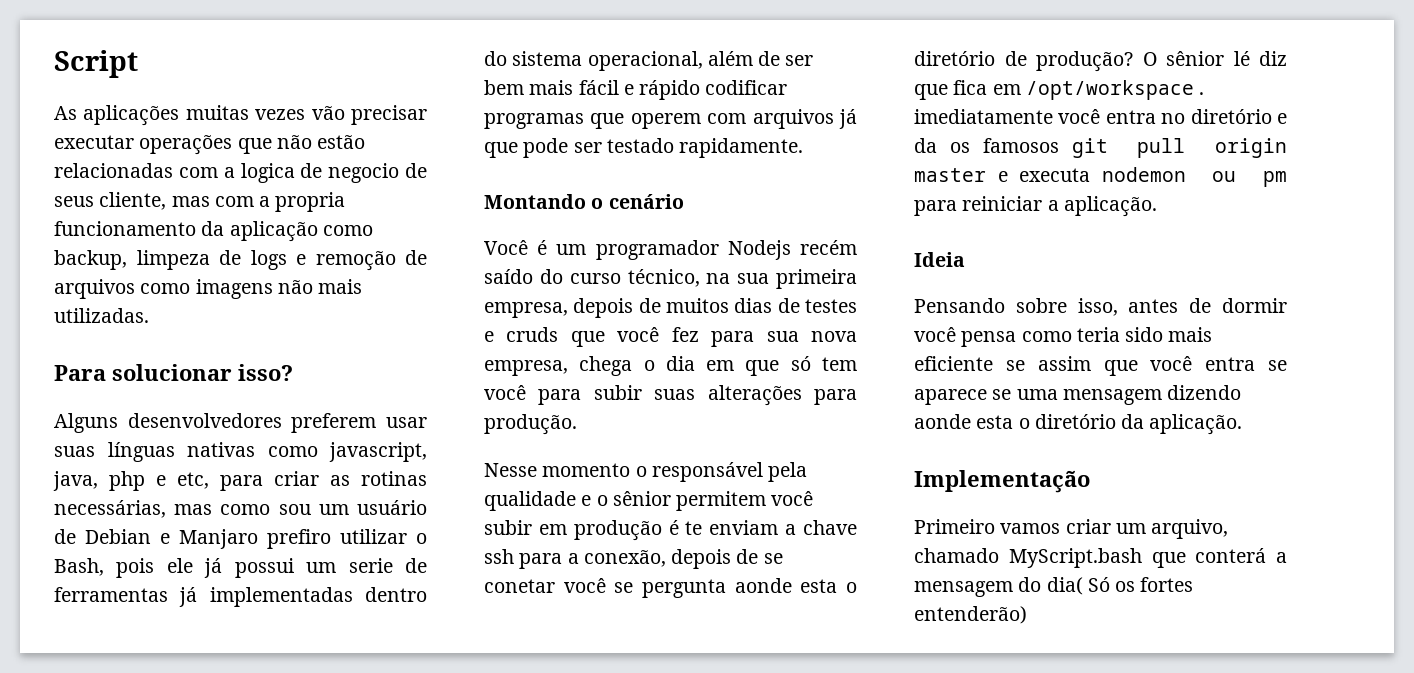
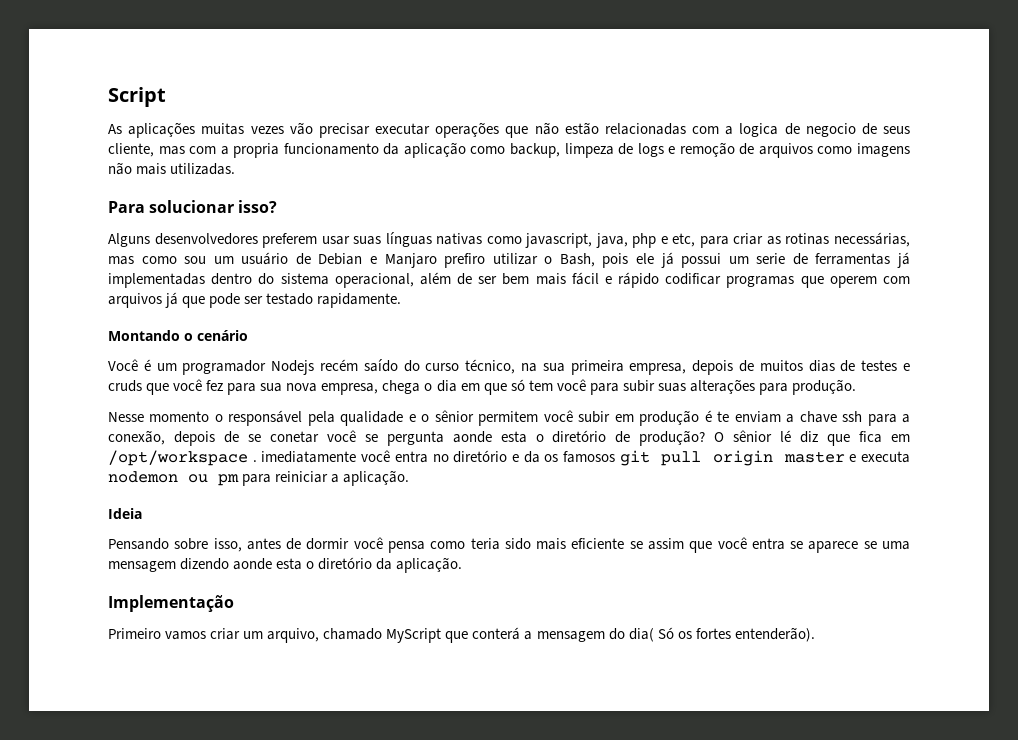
[1008,548,1142,568] MyScript.bash -> [386,628,442,643] MyScript
[914,606,1027,624] entenderão) -> [734,627,815,642] entenderão).

